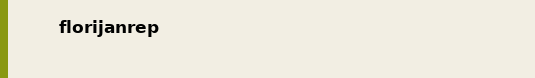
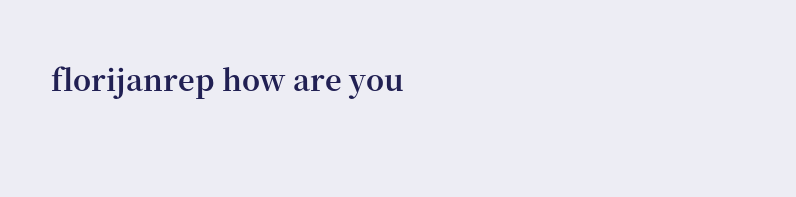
(159, 28) none -> [221,67,405,99] how are you

